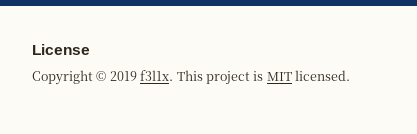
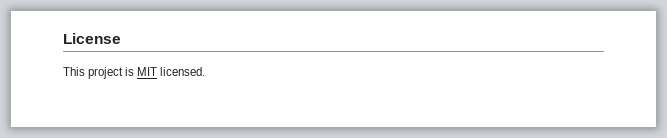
[32,70,174,85] Copyright © 2019 f3l1x. -> (121, 38) none

